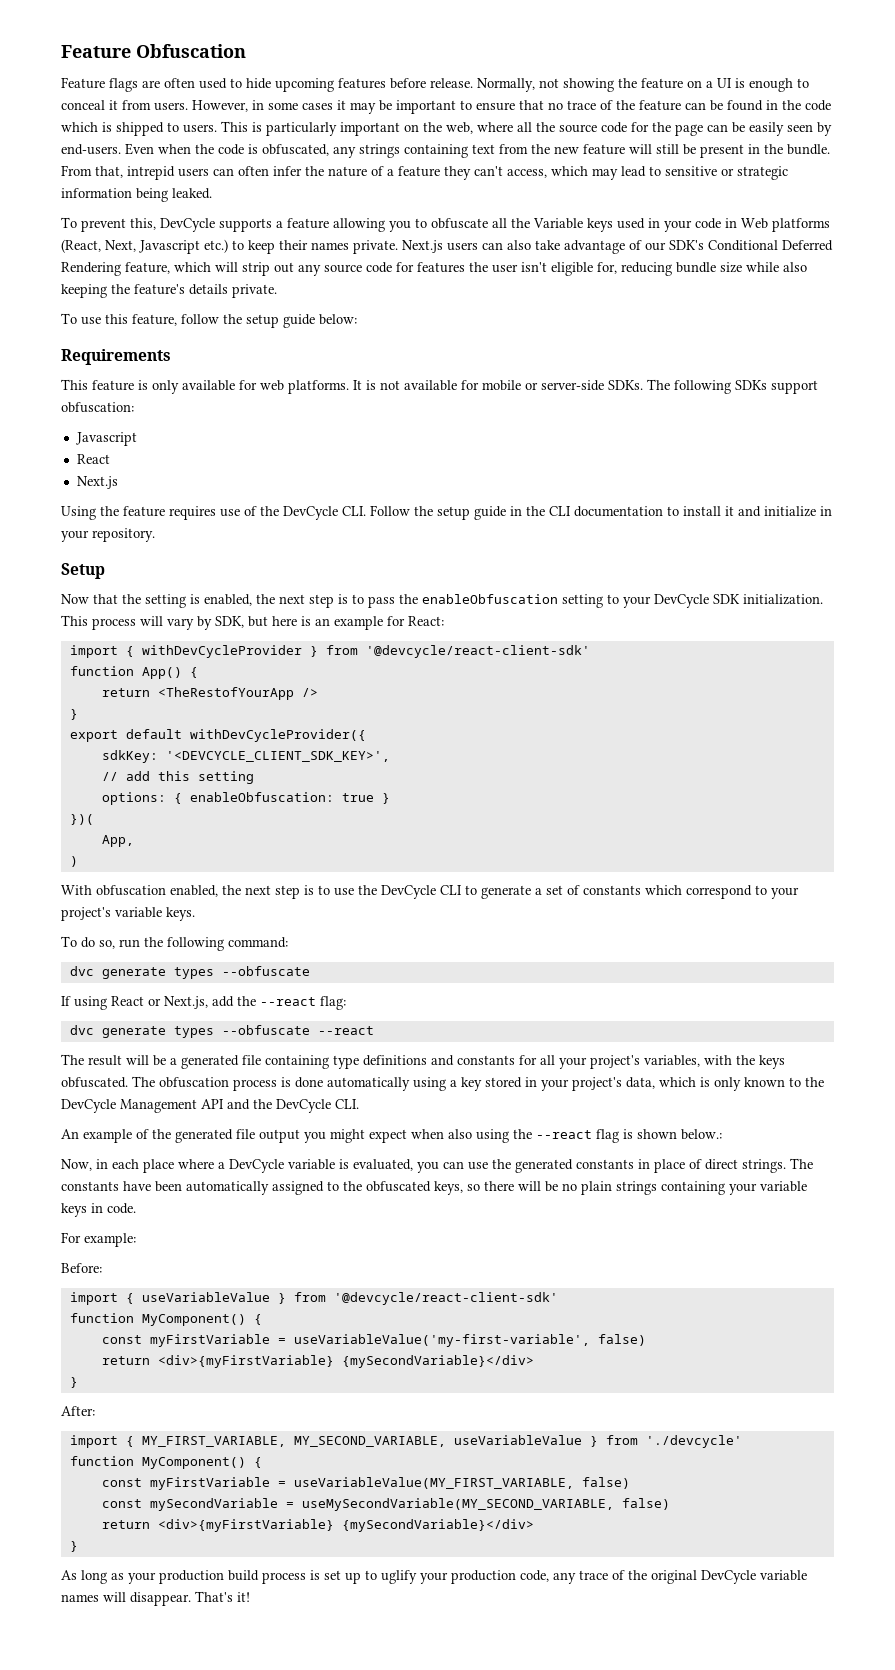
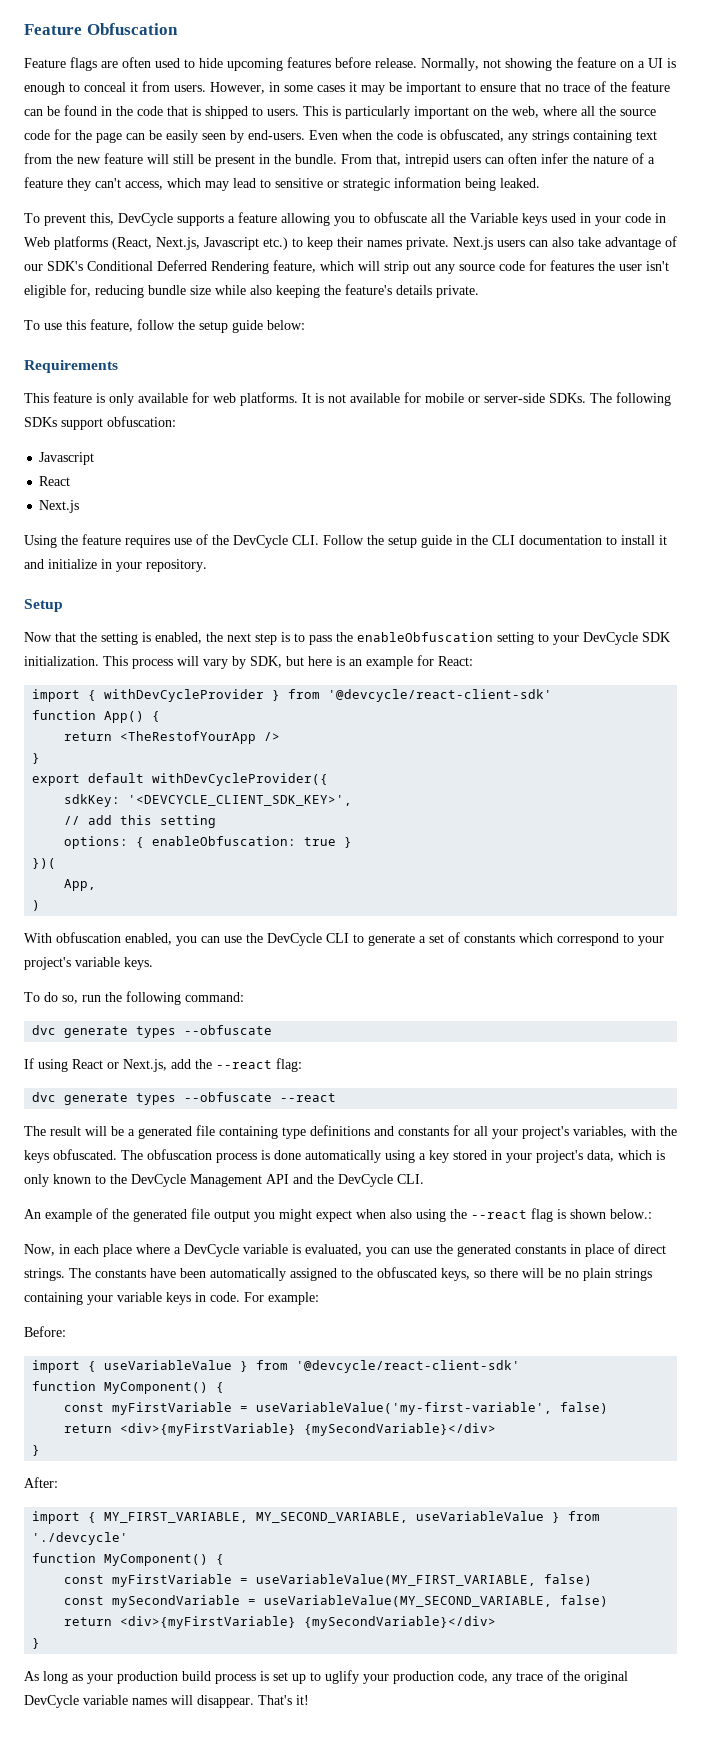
[61,122,98,132] which -> [167,106,188,116] that
[105,240,136,252] Next, -> [156,237,200,250] Next.js,
[222,885,330,899] the next step is to -> [176,936,220,946] you can
(136, 1208) // -> (240, 1297) none
[301,1498,614,1511] useMySecondVariable(MY_SECOND_VARIABLE, -> [264,1595,553,1607] useVariableValue(MY_SECOND_VARIABLE,

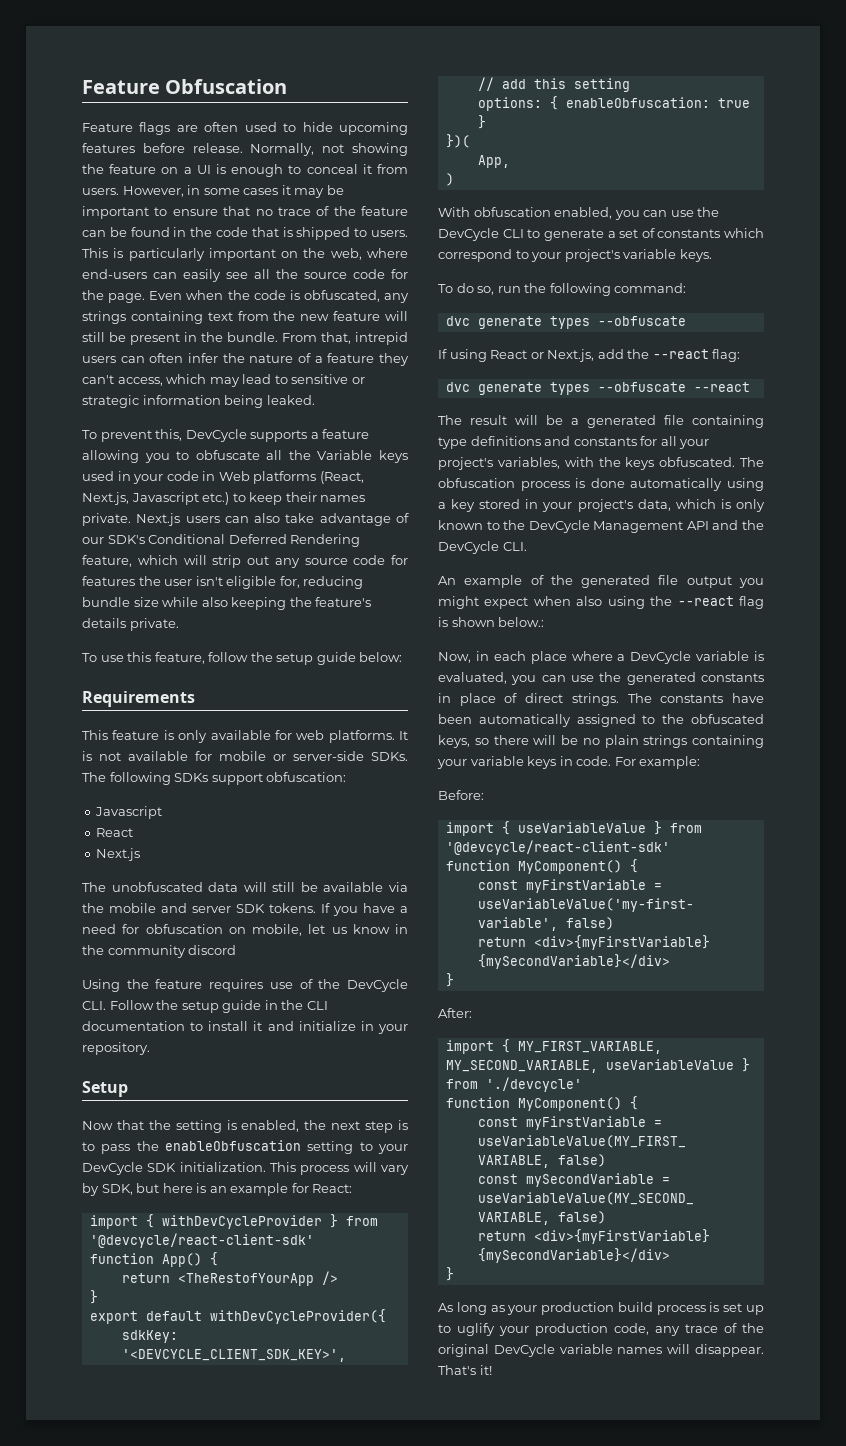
(577, 111) none -> [82,269,248,282] end-users can easily see
[96,130,305,143] page can be easily seen by end-users. -> [108,293,146,303] page.
(80, 506) none -> [82,882,408,892] [82,903,408,916] [82,924,408,936] [82,945,237,958] // The unobfuscated data will still be available via the mobile and server SDK tokens. If you have a need for obfuscation on mobile, let us know in the community discord

